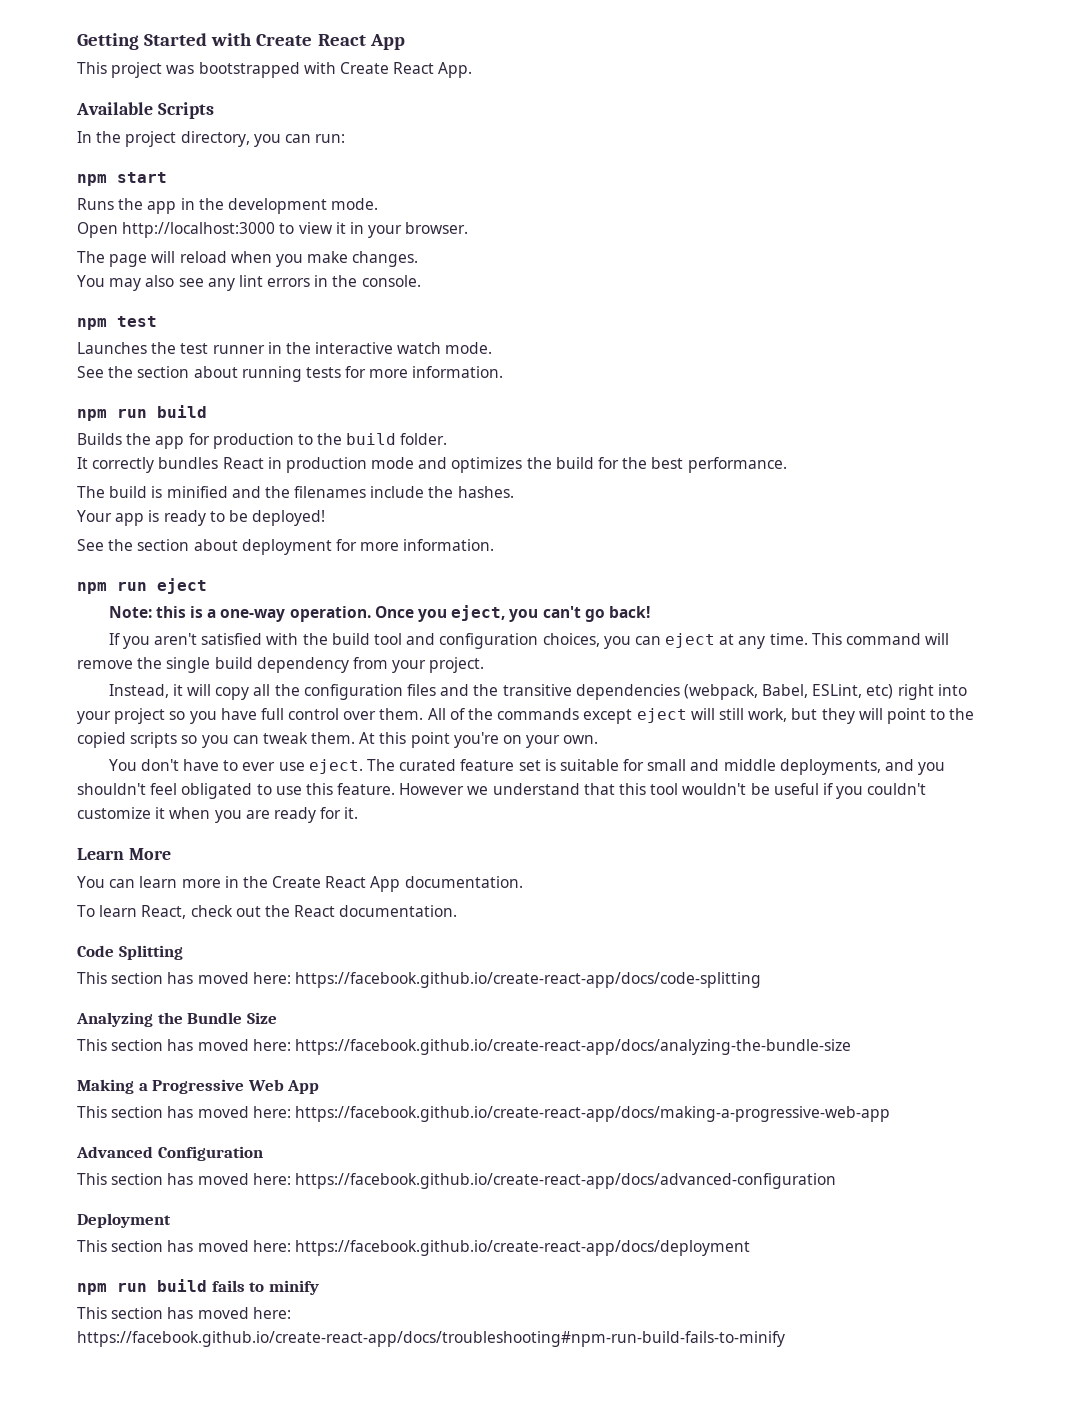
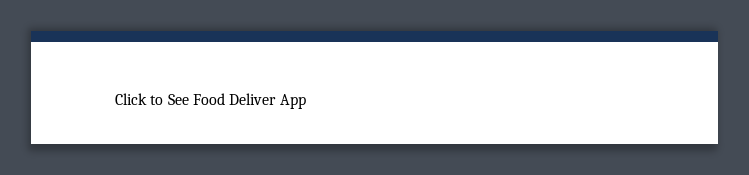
[77,33,405,50] [77,62,473,78] [76,102,214,119] [77,131,346,147] [77,172,167,186] [77,198,379,214] [77,222,469,238] [77,251,419,267] [77,275,421,291] [77,316,157,330] [77,342,493,354] [77,366,504,382] [77,405,207,421] [77,433,448,449] [77,457,787,473] [77,486,514,498] [77,510,326,526] [77,539,495,555] [77,578,207,594] [108,605,650,622] [108,633,950,649] [77,657,485,673] [108,684,967,700] [77,708,975,724] [77,732,599,748] [108,759,946,775] [77,783,927,799] [77,807,359,823] [77,848,171,860] [77,876,523,892] [77,905,458,919] [77,945,183,960] [77,972,761,988] [76,1012,277,1027] [77,1039,851,1055] [77,1079,320,1094] [77,1106,890,1122] [76,1146,263,1161] [77,1173,836,1189] [77,1213,171,1228] [77,1240,750,1256] [77,1279,319,1295] [77,1307,291,1319] [77,1331,785,1347] Getting Started with Create React App // This project was bootstrapped with Create React App. // Available Scripts // In the project directory, you can run: // npm start // Runs the app in the development mode. // Open http://localhost:3000 to view it in your browser. // The page will reload when you make changes. // You may also see any lint errors in the console. // npm test // Launches the test runner in the interactive watch mode. // See the section about running tests for more information. // npm run build // Builds the app for production to the build folder. // It correctly bundles React in production mode and optimizes the build for the best performance. // The build is minified and the filenames include the hashes. // Your app is ready to be deployed! // See the section about deployment for more information. // npm run eject // Note: this is a one-way operation. Once you eject, you can't go back! // If you aren't satisfied with the build tool and configuration choices, you can eject at any time. This command will remove the single build dependency from your project. // Instead, it will copy all the configuration files and the transitive dependencies (webpack, Babel, ESLint, etc) right into your project so you have full control over them. All of the commands except eject will still work, but they will point to the copied scripts so you can tweak them. At this point you're on your own. // You don't have to ever use eject. The curated feature set is suitable for small and middle deployments, and you shouldn't feel obligated to use this feature. However we understand that this tool wouldn't be useful if you couldn't customize it when you are ready for it. // Learn More // You can learn more in the Create React App documentation. // To learn React, check out the React documentation. // Code Splitting // This section has moved here: https://facebook.github.io/create-react-app/docs/code-splitting // Analyzing the Bundle Size // This section has moved here: https://facebook.github.io/create-react-app/docs/analyzing-the-bundle-size // Making a Progressive Web App // This section has moved here: https://facebook.github.io/create-react-app/docs/making-a-progressive-web-app // Advanced Configuration // This section has moved here: https://facebook.github.io/create-react-app/docs/advanced-configuration // Deployment // This section has moved here: https://facebook.github.io/create-react-app/docs/deployment // npm run build fails to minify // This section has moved here: https://facebook.github.io/create-react-app/docs/troubleshooting#npm-run-build-fails-to-minify -> [115,93,306,109] Click to See Food Deliver App

